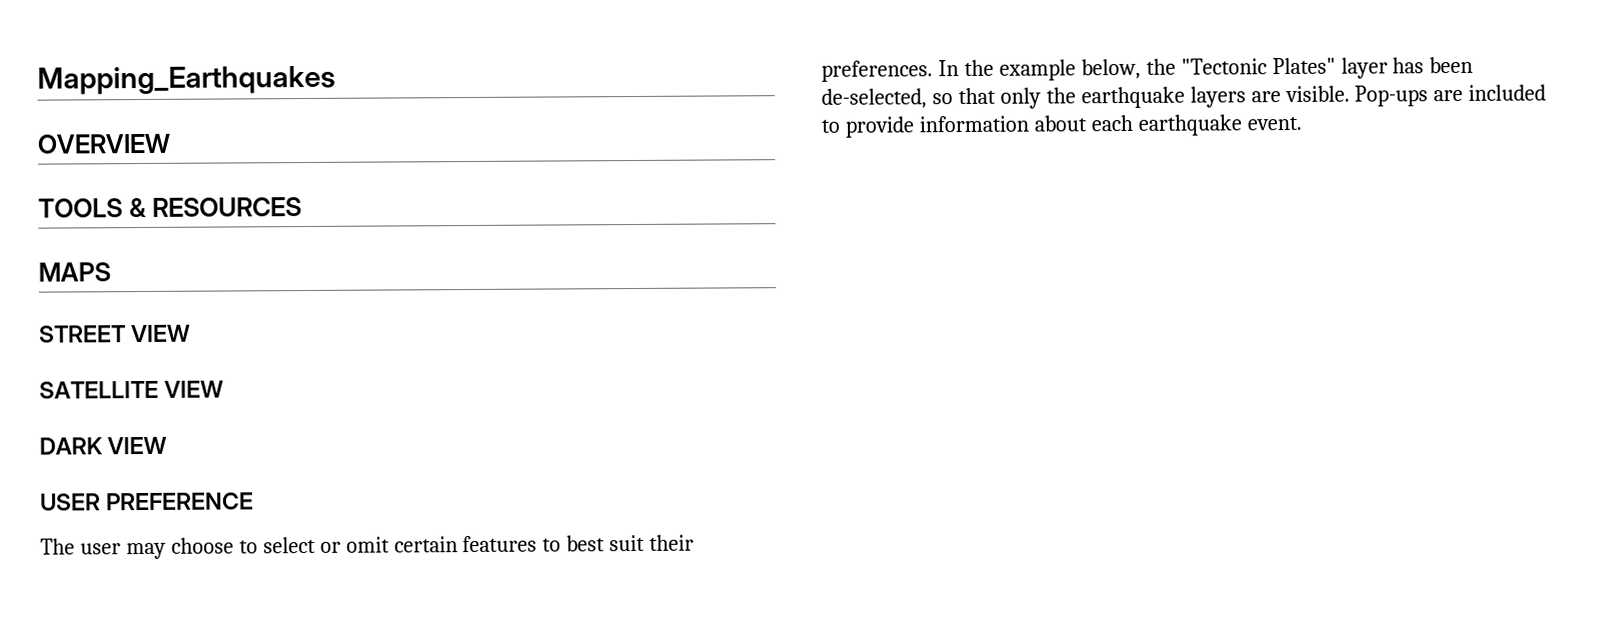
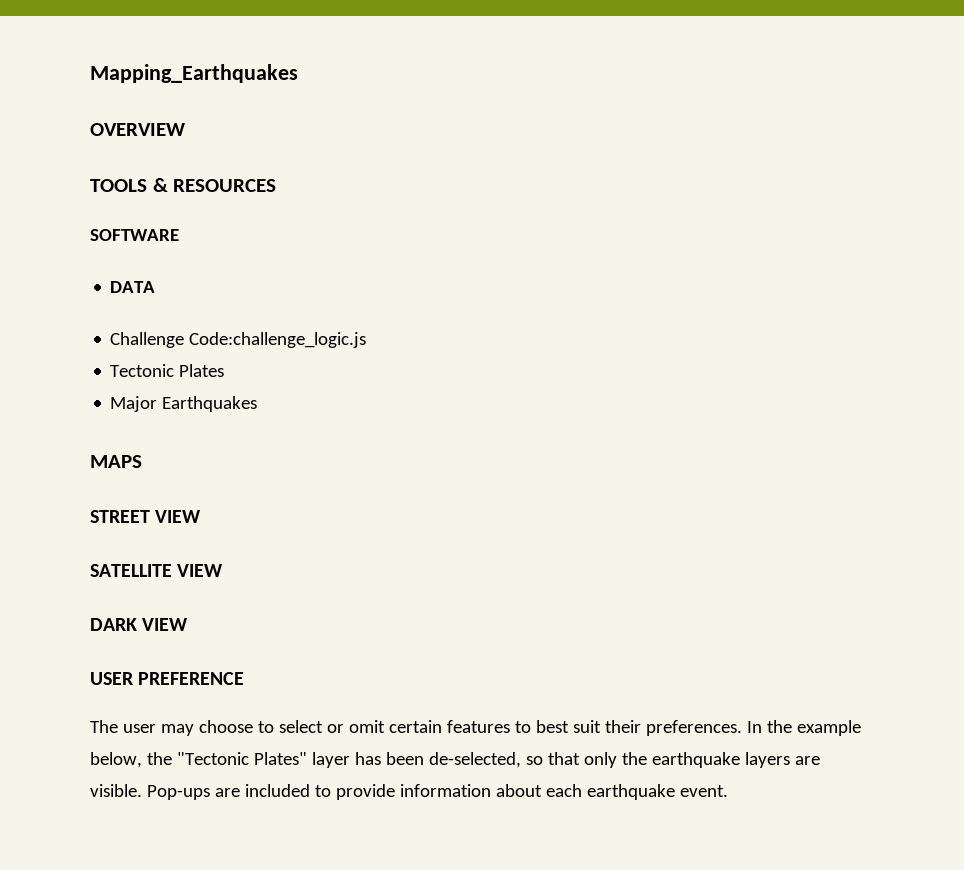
(302, 207) none -> [90,229,179,241] [110,281,156,293] [110,332,367,348] [110,364,225,377] [110,396,258,412] // SOFTWARE // DATA // Challenge Code:challenge_logic.js // Tectonic Plates // Major Earthquakes

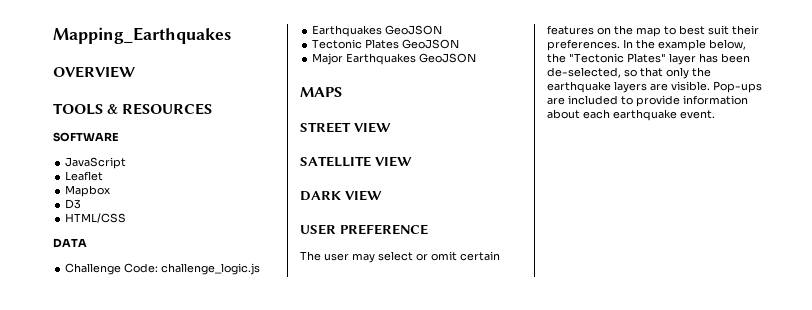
[110,281,156,293] [110,332,367,348] DATA // Challenge Code:challenge_logic.js -> [65,157,127,169] [65,171,104,181] [65,185,111,197] [65,199,82,209] [65,213,127,223] [53,238,87,248] [65,263,261,275] [312,25,443,37] JavaScript // Leaflet // Mapbox // D3 // HTML/CSS // DATA // Challenge Code: challenge_logic.js // Earthquakes GeoJSON
(225, 370) none -> [402,39,460,49] GeoJSON
(258, 404) none -> [419,53,477,63] GeoJSON
[198,720,274,733] choose to -> (375, 258) none
(510, 726) none -> [597,25,661,37] on the map

